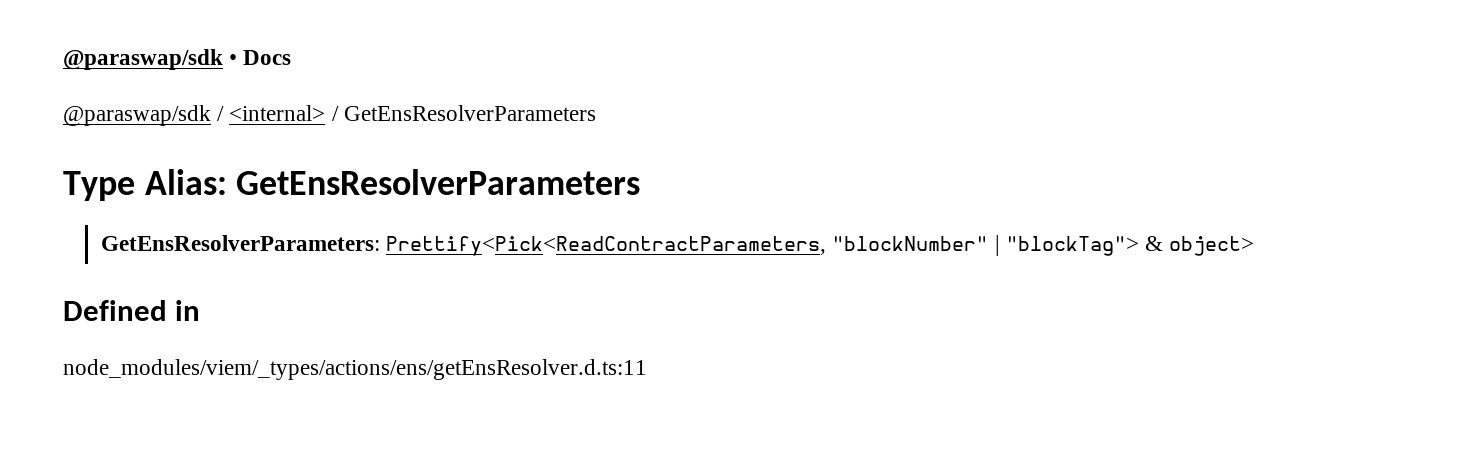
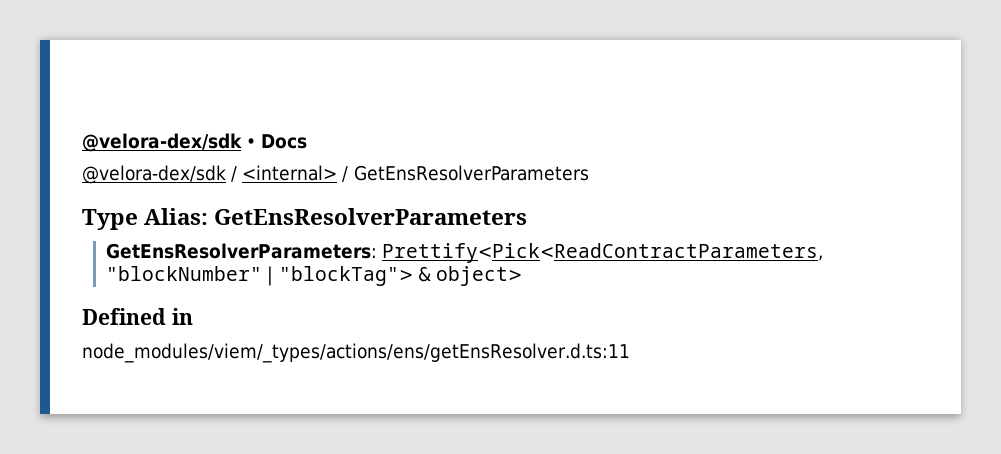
[63,49,223,70] @paraswap/sdk -> [82,133,242,152] @velora-dex/sdk
[63,105,211,126] @paraswap/sdk -> [82,165,226,184] @velora-dex/sdk

